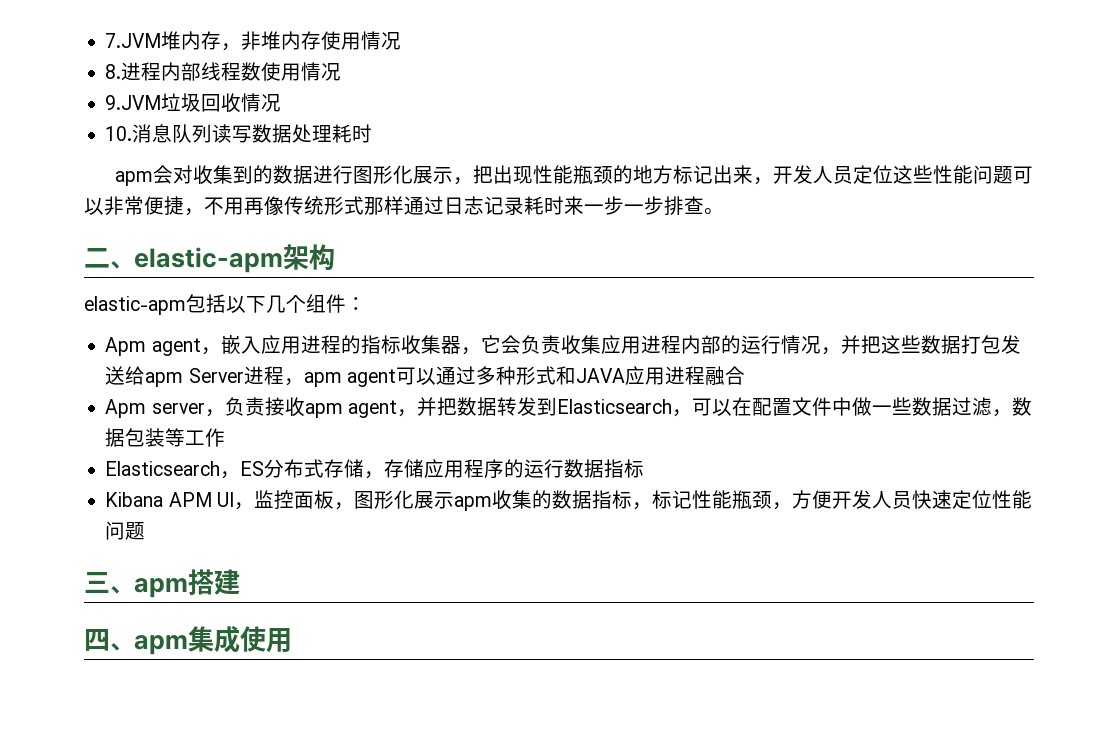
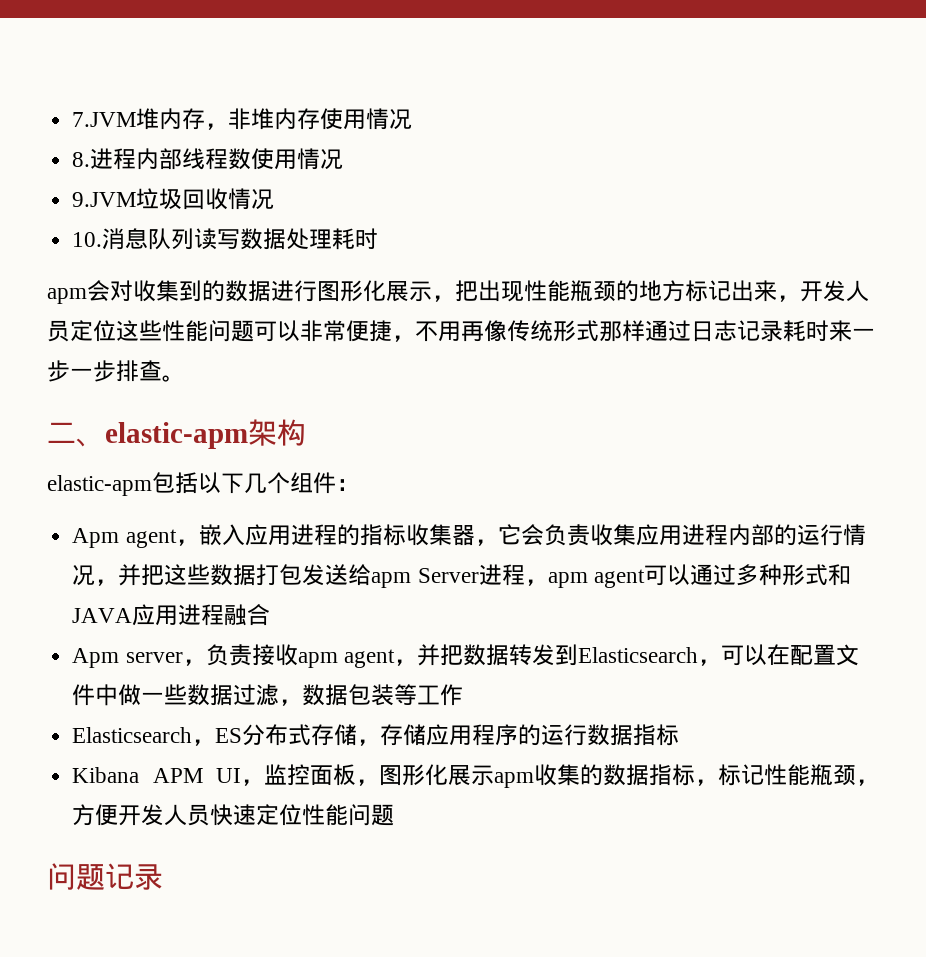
[84,569,240,598] [84,626,292,655] 三、apm搭建 // 四、apm集成使用 -> [47,863,163,890] 问题记录

